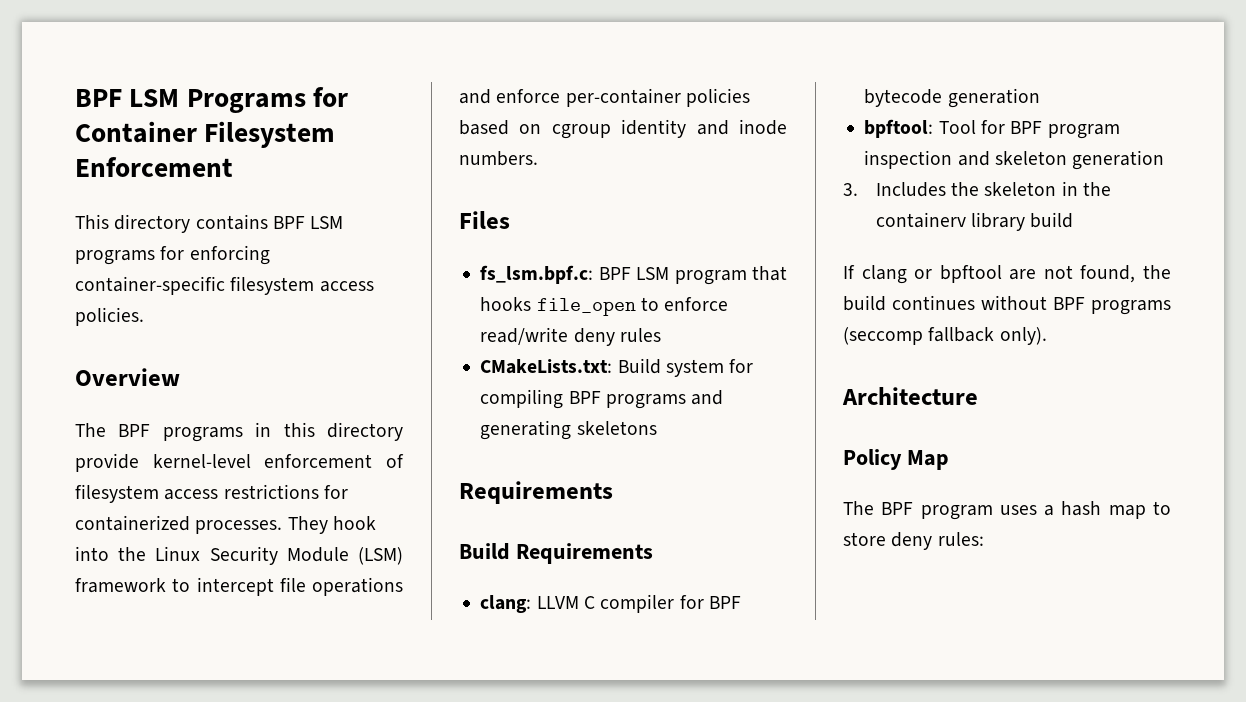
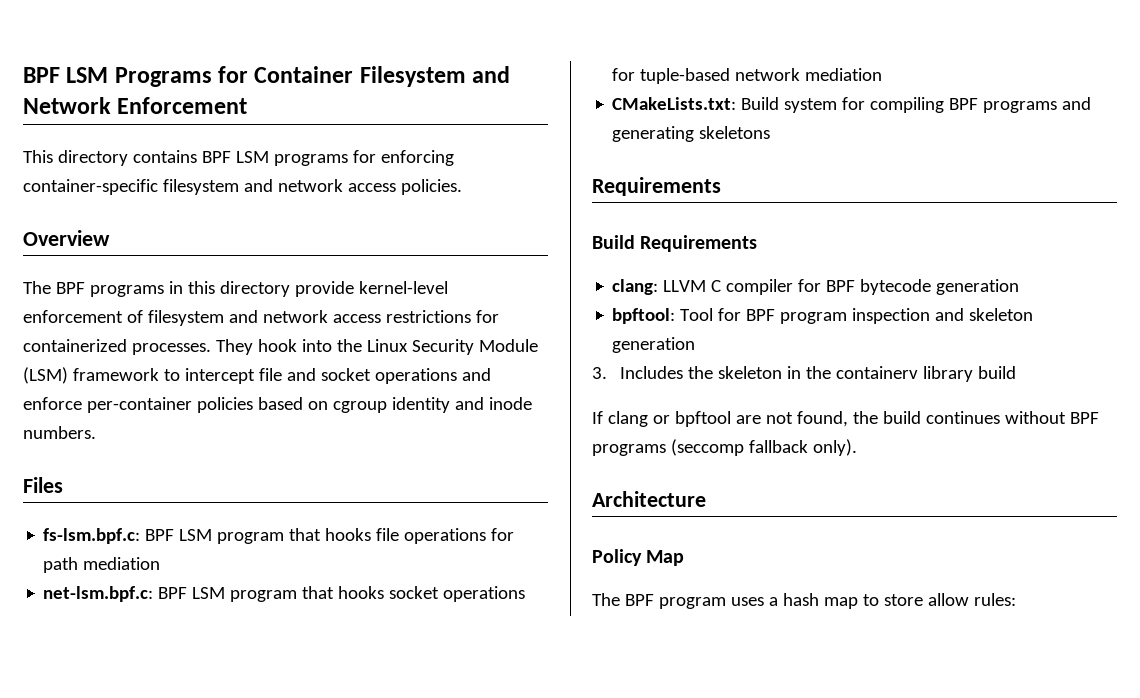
(336, 134) none -> [472,66,511,83] [23,97,111,114] and Network
(315, 285) none -> [243,179,343,192] and network
(159, 493) none -> [228,310,328,323] and network
(306, 584) none -> [286,368,371,381] and socket
[480,265,787,285] [480,297,729,316] [480,327,661,346] fs_lsm.bpf.c: BPF LSM program that hooks file_open to enforce read/write deny rules -> [43,528,515,544] [43,557,161,573] [43,586,526,602] [612,68,883,84] fs-lsm.bpf.c: BPF LSM program that hooks file operations for path mediation // net-lsm.bpf.c: BPF LSM program that hooks socket operations for tuple-based network mediation
[891,532,933,550] deny -> [927,593,969,606] allow

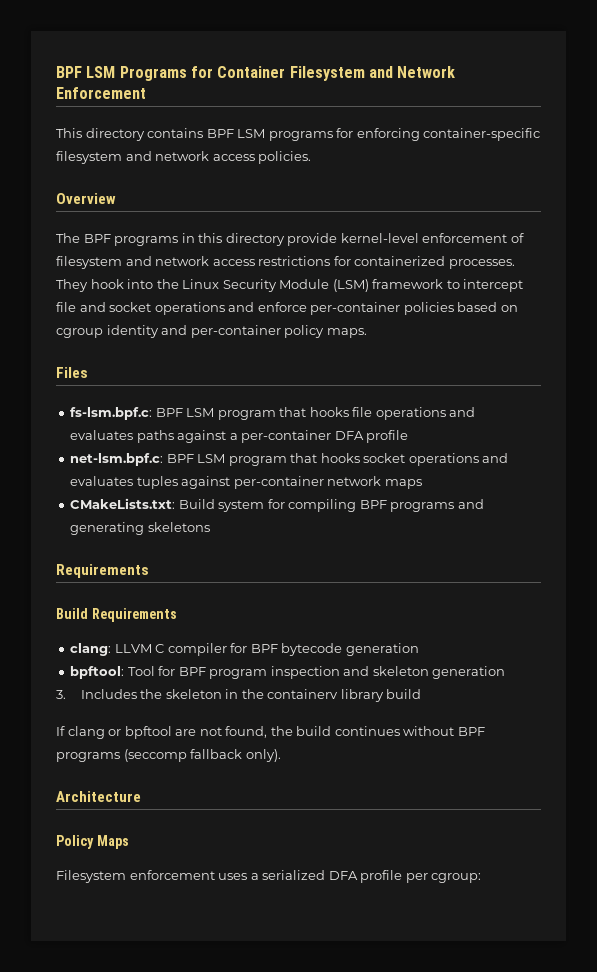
[488,397,532,410] [23,426,96,439] inode numbers. -> [190,325,367,338] per-container policy maps.
[491,528,515,541] [43,557,161,573] for path mediation -> [449,407,476,417] [70,430,409,443] and evaluates paths against a per-container DFA profile
[612,68,883,84] for tuple-based network mediation -> [482,453,509,463] [70,476,422,489] and evaluates tuples against per-container network maps
[646,550,685,566] [592,593,1016,609] Map // The BPF program uses a hash map to store allow rules: -> [96,835,129,849] [56,870,482,883] Maps // Filesystem enforcement uses a serialized DFA profile per cgroup:

